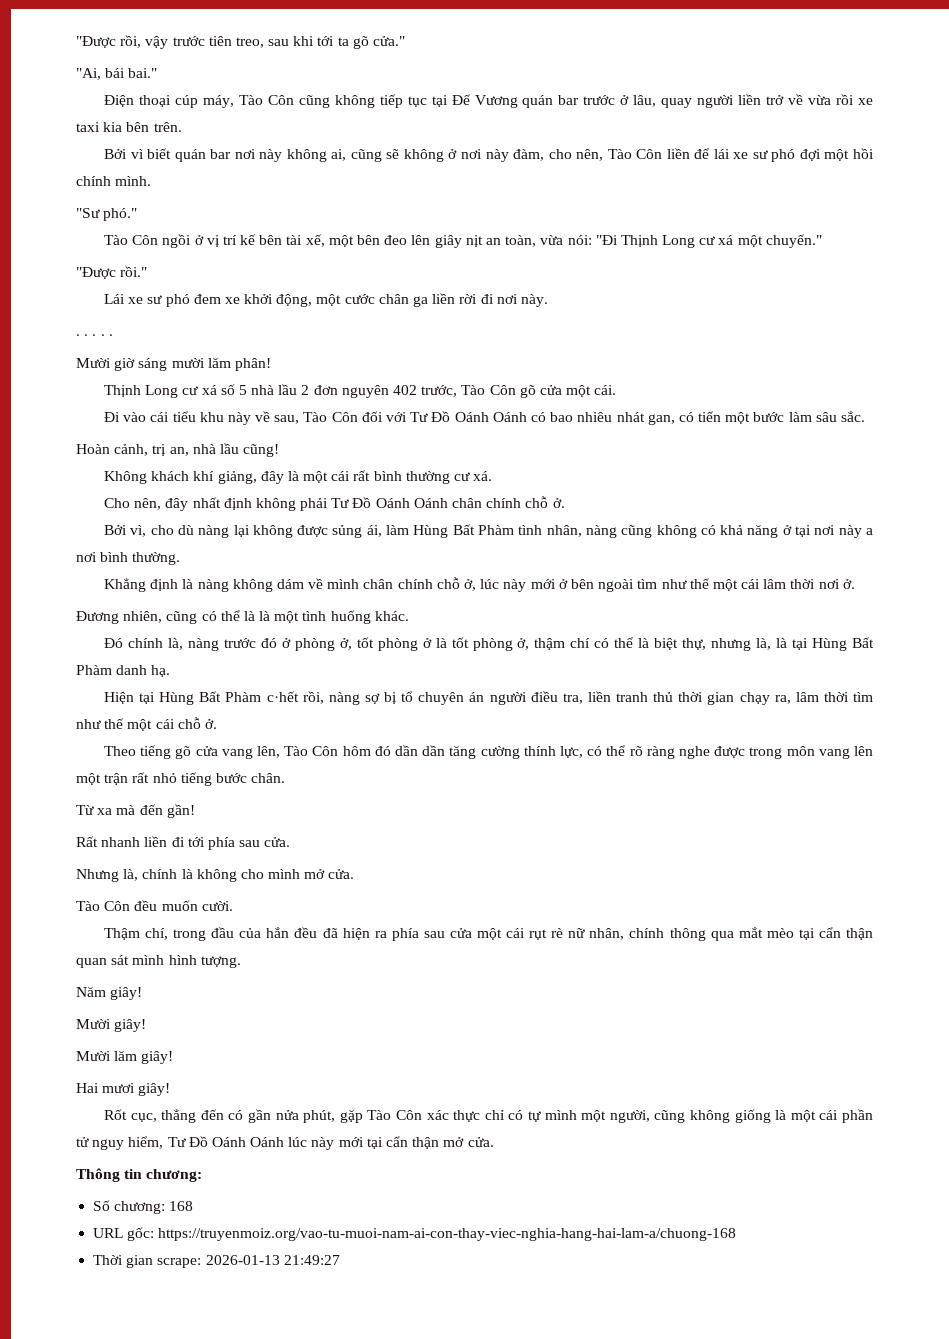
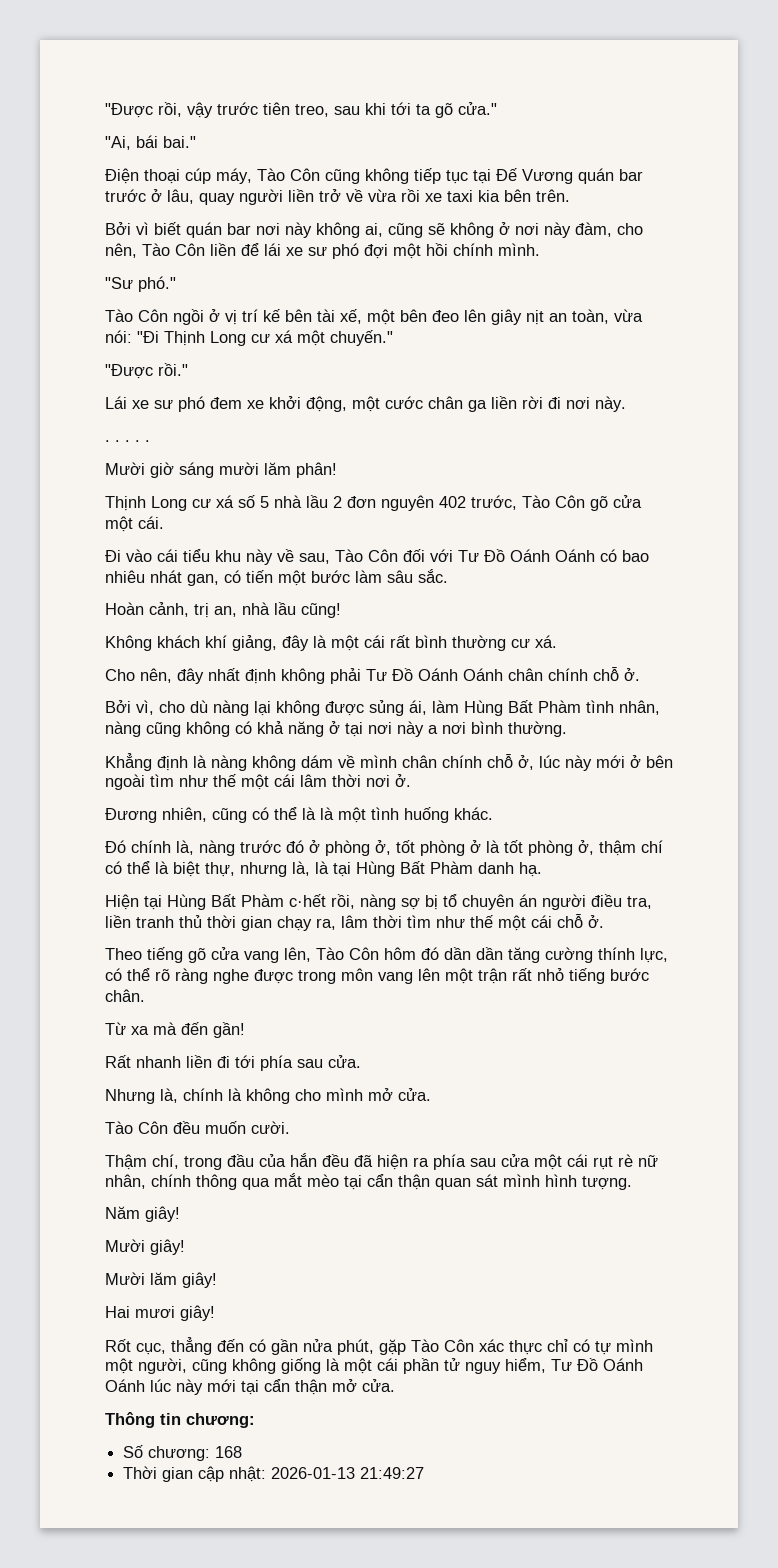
[93,1227,737,1241] // URL gốc: https://truyenmoiz.org/vao-tu-muoi-nam-ai-con-thay-viec-nghia-hang-hai-lam-a/chuong-168 -> (243, 1452) none
[157,1258,202,1268] scrape: -> [198,1466,267,1482] cập nhật:

